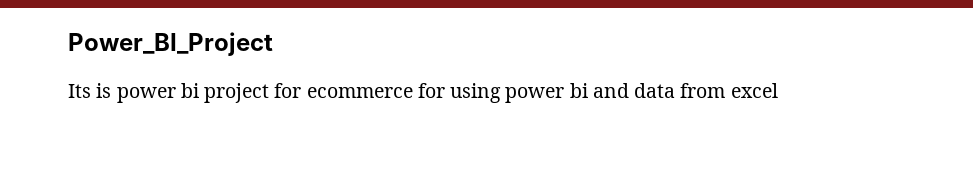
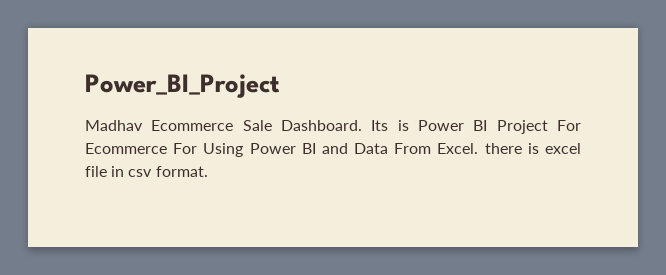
[68,83,778,103] Its is power bi project for ecommerce for using power bi and data from excel -> [85,120,581,134] [85,143,581,157] [85,166,208,177] Madhav Ecommerce Sale Dashboard. Its is Power BI Project For Ecommerce For Using Power BI and Data From Excel. there is excel file in csv format.

